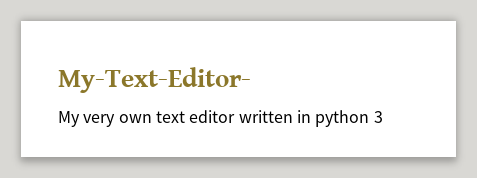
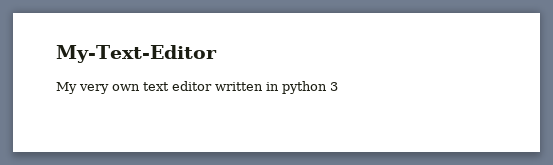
[58,67,251,93] My-Text-Editor- -> [56,45,217,63] My-Text-Editor

